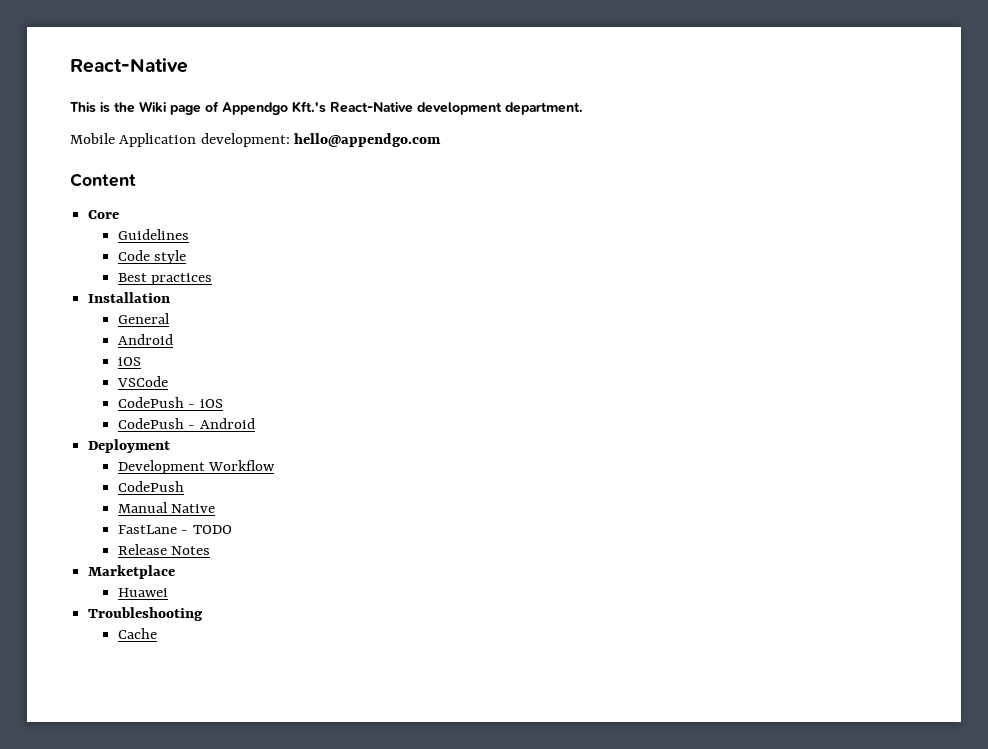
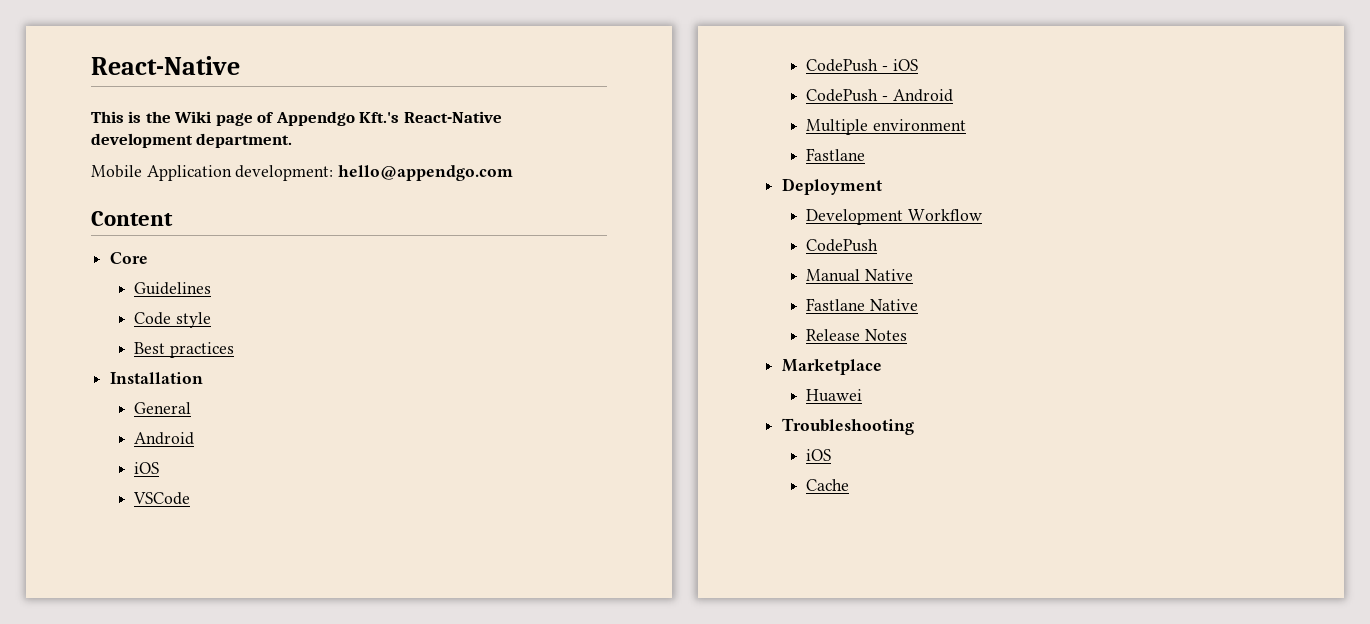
(255, 423) none -> [806,119,967,135] [806,148,866,161] // Multiple environment // Fastlane
[117,525,232,534] FastLane - TODO -> [806,298,919,311] Fastlane Native
(204, 614) none -> [806,449,832,461] // iOS

